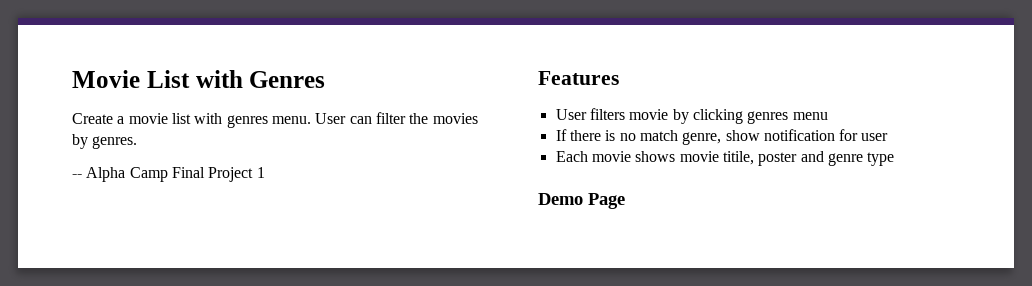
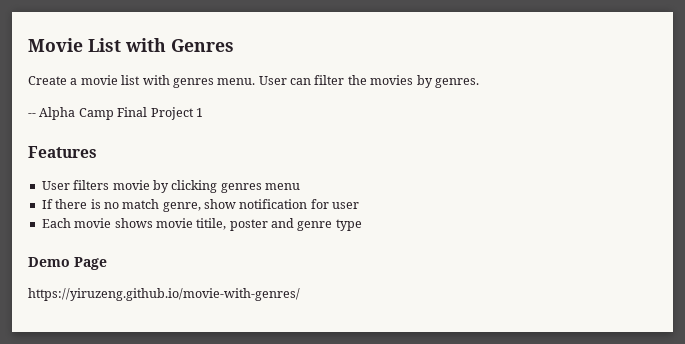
(625, 201) none -> [28,288,300,301] // https://yiruzeng.github.io/movie-with-genres/

